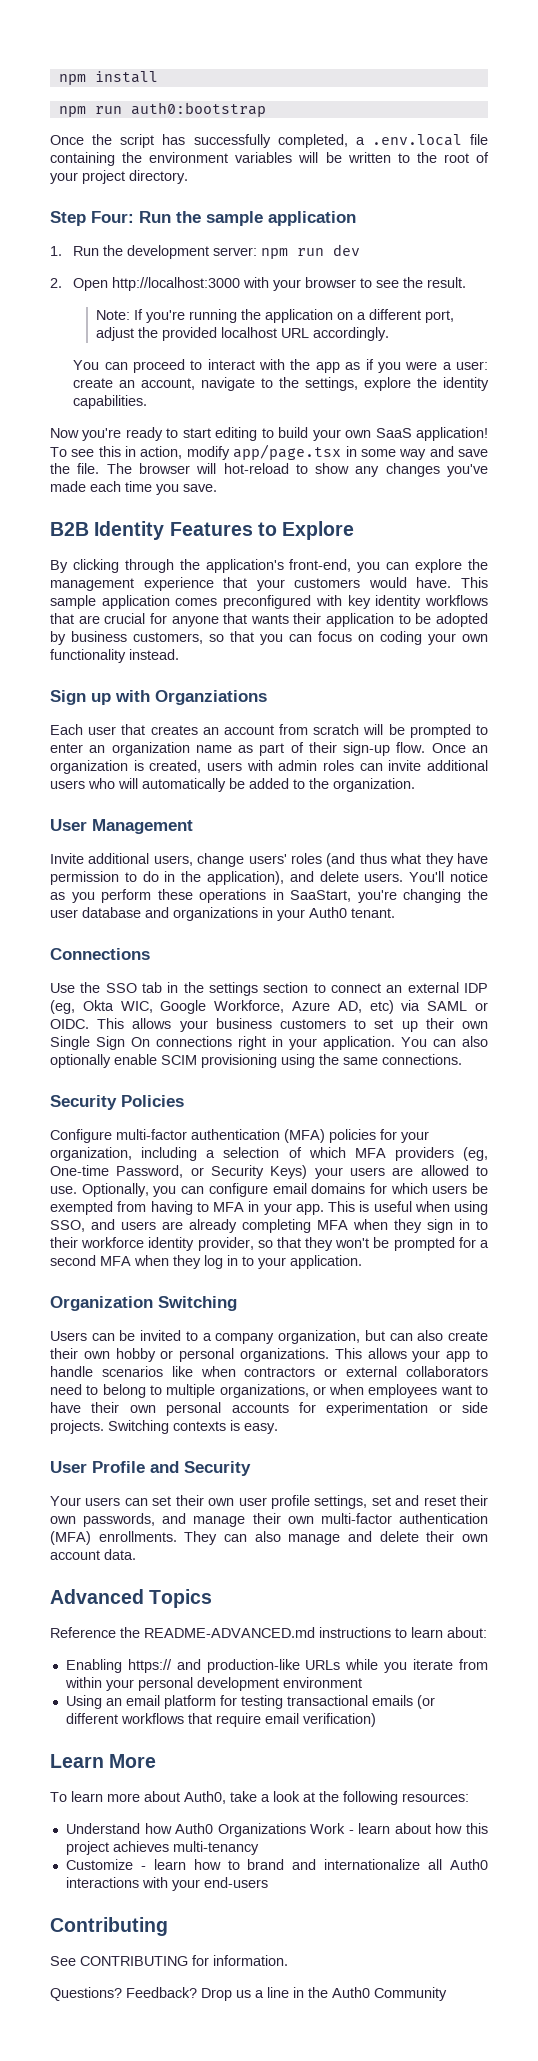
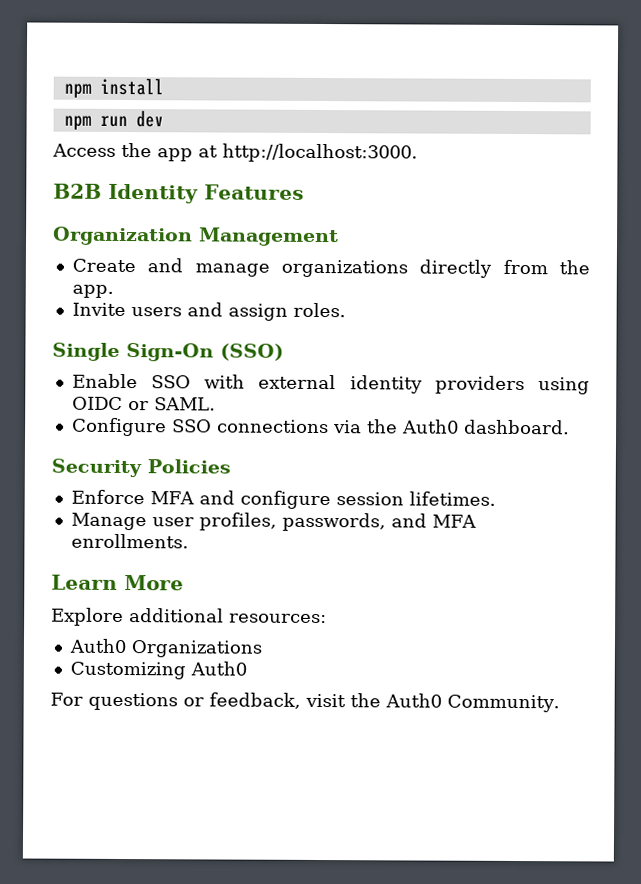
[130,102,266,117] [50,134,488,148] [50,152,490,166] [50,170,188,184] [50,211,356,226] [50,244,361,259] [50,277,467,291] [96,309,455,323] [96,327,390,341] [73,359,489,373] [73,377,489,391] [73,395,148,409] [50,427,488,441] [50,444,489,460] [50,463,489,477] [50,481,217,495] [50,521,355,540] [50,559,489,573] [50,577,488,591] [50,595,489,609] [50,613,488,627] [50,631,488,645] [50,649,179,663] [50,690,267,705] [50,724,489,738] [50,742,488,756] [50,760,489,774] [50,778,415,792] [50,819,193,834] [50,853,488,867] [50,871,489,885] [50,889,488,903] [50,907,395,921] [50,948,150,960] [50,982,488,996] [50,1000,489,1014] [50,1018,488,1032] [50,1036,488,1050] [50,1054,462,1068] [50,1095,184,1110] [50,1129,429,1143] [50,1147,488,1161] [50,1165,488,1179] [50,1183,488,1197] [50,1201,488,1215] [50,1219,488,1233] [50,1237,490,1251] [50,1255,362,1269] [50,1296,237,1311] [50,1330,489,1344] [50,1348,489,1362] [50,1366,488,1377] [50,1384,489,1398] [50,1402,488,1416] [50,1420,278,1434] [50,1461,251,1476] [50,1495,489,1509] [50,1513,488,1527] [50,1531,488,1545] [50,1549,136,1560] [50,1589,213,1608] [50,1627,487,1638] [65,1659,489,1673] [64,1677,362,1691] [65,1695,435,1709] [65,1713,376,1727] [50,1754,157,1768] [50,1791,398,1805] auth0:bootstrap // Once the script has successfully completed, a .env.local file containing the environment variables will be written to the root of your project directory. // Step Four: Run the sample application // 1. Run the development server: npm run dev // 2. Open http://localhost:3000 with your browser to see the result. // Note: If you're running the application on a different port, adjust the provided localhost URL accordingly. // You can proceed to interact with the app as if you were a user: create an account, navigate to the settings, explore the identity capabilities. // Now you're ready to start editing to build your own SaaS application! To see this in action, modify app/page.tsx in some way and save the file. The browser will hot-reload to show any changes you've made each time you save. // B2B Identity Features to Explore // By clicking through the application's front-end, you can explore the management experience that your customers would have. This sample application comes preconfigured with key identity workflows that are crucial for anyone that wants their application to be adopted by business customers, so that you can focus on coding your own functionality instead. // Sign up with Organziations // Each user that creates an account from scratch will be prompted to enter an organization name as part of their sign-up flow. Once an organization is created, users with admin roles can invite additional users who will automatically be added to the organization. // User Management // Invite additional users, change users' roles (and thus what they have permission to do in the application), and delete users. You'll notice as you perform these operations in SaaStart, you're changing the user database and organizations in your Auth0 tenant. // Connections // Use the SSO tab in the settings section to connect an external IDP (eg, Okta WIC, Google Workforce, Azure AD, etc) via SAML or OIDC. This allows your business customers to set up their own Single Sign On connections right in your application. You can also optionally enable SCIM provisioning using the same connections. // Security Policies // Configure multi-factor authentication (MFA) policies for your organization, including a selection of which MFA providers (eg, One-time Password, or Security Keys) your users are allowed to use. Optionally, you can configure email domains for which users be exempted from having to MFA in your app. This is useful when using SSO, and users are already completing MFA when they sign in to their workforce identity provider, so that they won't be prompted for a second MFA when they log in to your application. // Organization Switching // Users can be invited to a company organization, but can also create their own hobby or personal organizations. This allows your app to handle scenarios like when contractors or external collaborators need to belong to multiple organizations, or when employees want to have their own personal accounts for experimentation or side projects. Switching contexts is easy. // User Profile and Security // Your users can set their own user profile settings, set and reset their own passwords, and manage their own multi-factor authentication (MFA) enrollments. They can also manage and delete their own account data. // Advanced Topics // Reference the README-ADVANCED.md instructions to learn about: // Enabling https:// and production-like URLs while you iterate from within your personal development environment // Using an email platform for testing transactional emails (or different workflows that require email verification) // Learn More // To learn more about Auth0, take a look at the following -> [135,110,164,128] [52,142,418,163] [53,183,304,204] [52,226,339,247] [71,258,590,278] [71,284,114,298] [71,302,346,321] [52,342,284,362] [71,373,590,395] [71,396,216,411] [71,417,570,437] [51,458,231,478] [70,489,496,510] [70,512,477,532] [70,533,189,549] [51,574,184,591] [51,607,224,627] dev // Access the app at http://localhost:3000. // B2B Identity Features // Organization Management // Create and manage organizations directly from the app. // Invite users and assign roles. // Single Sign-On (SSO) // Enable SSO with external identity providers using OIDC or SAML. // Configure SSO connections via the Auth0 dashboard. // Security Policies // Enforce MFA and configure session lifetimes. // Manage user profiles, passwords, and MFA enrollments. // Learn More // Explore additional
[65,1823,172,1834] Understand how -> (327, 618) none
[310,1823,489,1834] [65,1841,259,1855] [65,1859,488,1870] [65,1877,268,1891] [50,1917,168,1936] [50,1955,288,1966] [50,1987,447,2001] Work - learn about how this project achieves multi-tenancy // Customize - learn how to brand and internationalize all Auth0 interactions with your end-users // Contributing // See CONTRIBUTING for information. // Questions? Feedback? Drop us a line in the Auth0 Community -> [69,661,247,680] [50,692,560,713] // Customizing Auth0 // For questions or feedback, visit the Auth0 Community.

